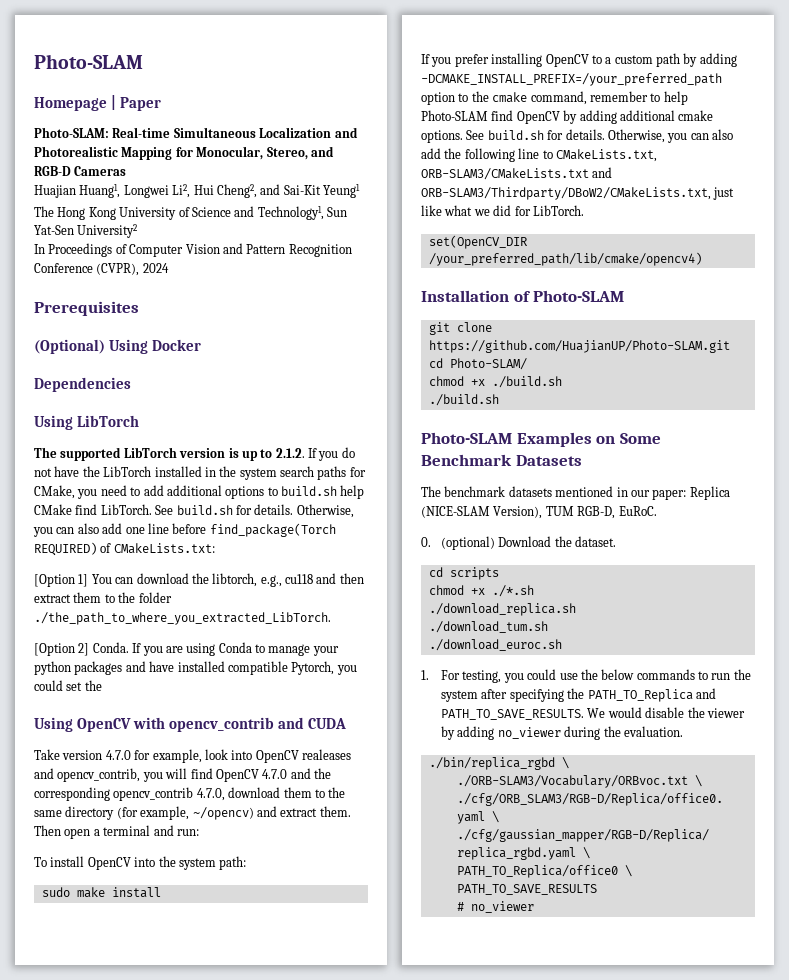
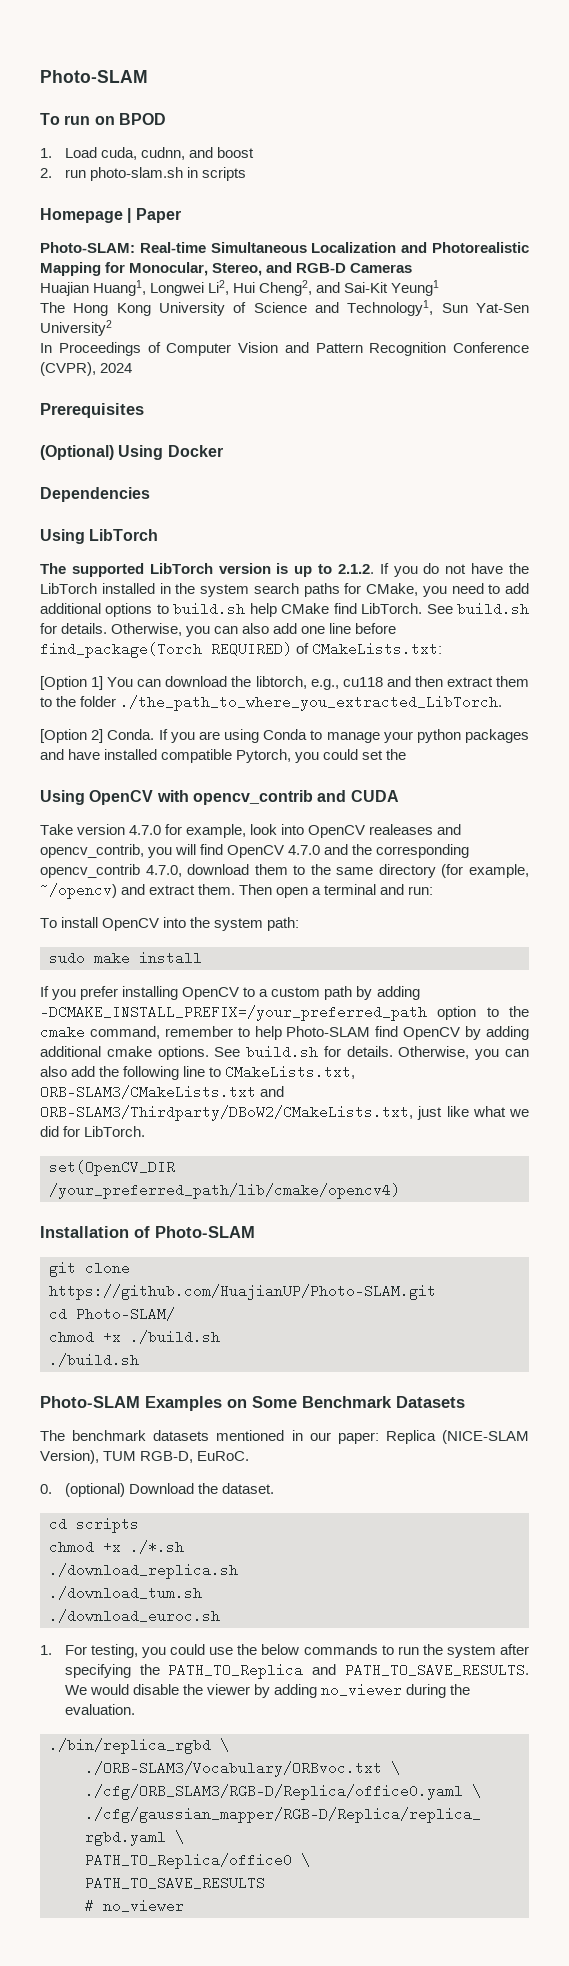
[34,54,143,69] Photo-SLAM -> [40,70,148,83] [40,113,166,125] [40,147,255,160] [40,167,247,181] Photo-SLAM // To run on BPOD // 1. Load cuda, cudnn, and boost // 2. run photo-slam.sh in scripts

